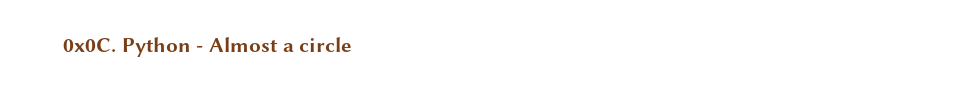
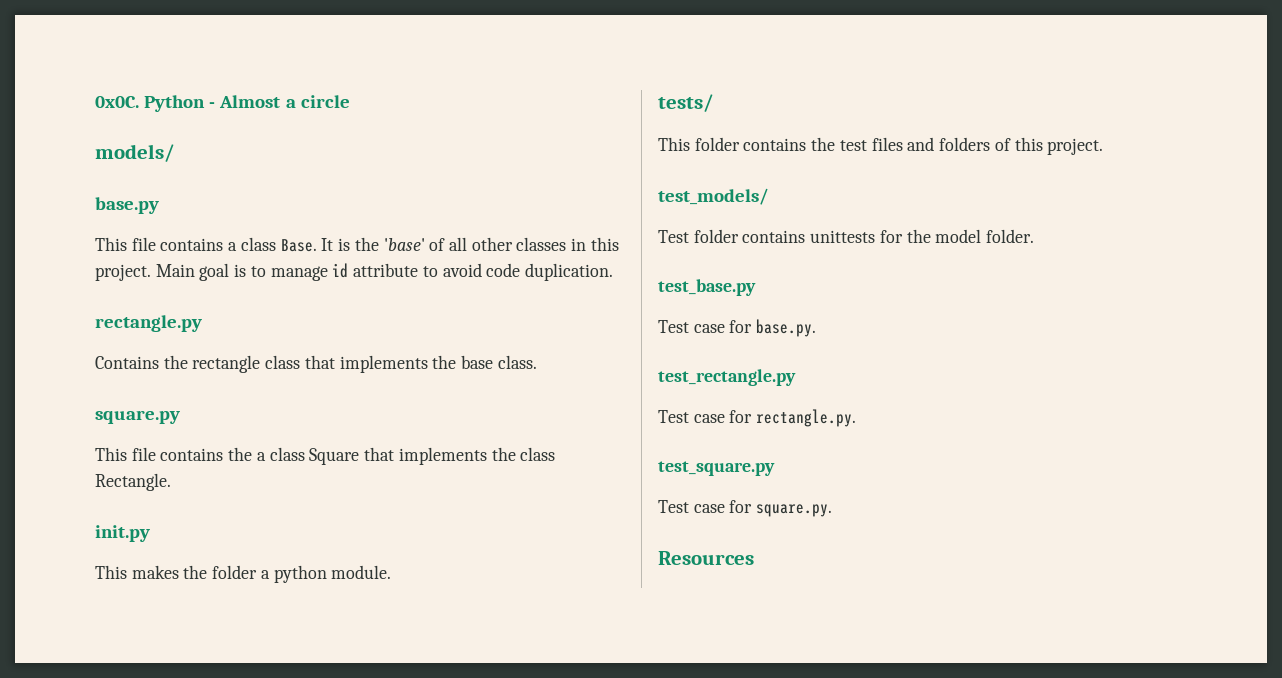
(353, 44) none -> [95,144,175,162] [95,197,159,214] [95,237,619,252] [95,263,613,281] [95,315,202,332] [95,355,537,373] [95,410,180,424] [95,447,556,465] [95,473,171,491] [95,525,150,542] [95,565,392,583] [658,94,714,112] [658,137,1104,155] [658,188,769,205] [658,229,1035,243] [658,279,756,296] [658,319,817,337] [658,369,796,386] [658,409,857,427] [658,461,775,476] [658,500,833,517] [658,551,754,565] // models/ // base.py // This file contains a class Base. It is the 'base' of all other classes in this project. Main goal is to manage id attribute to avoid code duplication. // rectangle.py // Contains the rectangle class that implements the base class. // square.py // This file contains the a class Square that implements the class Rectangle. // init.py // This makes the folder a python module. // tests/ // This folder contains the test files and folders of this project. // test_models/ // Test folder contains unittests for the model folder. // test_base.py // Test case for base.py. // test_rectangle.py // Test case for rectangle.py. // test_square.py // Test case for square.py. // Resources

